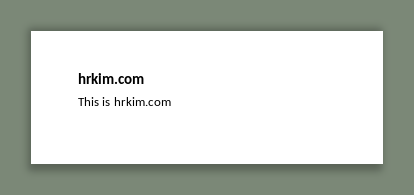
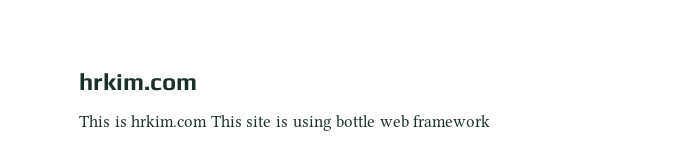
(171, 101) none -> [210,115,491,131] This site is using bottle web framework

